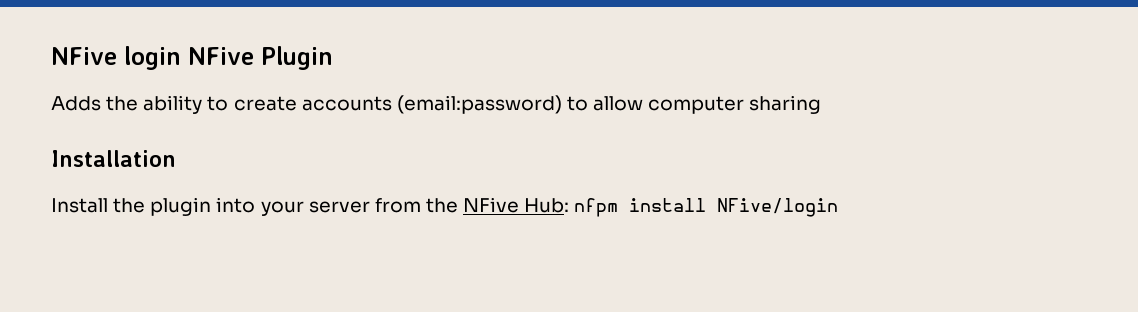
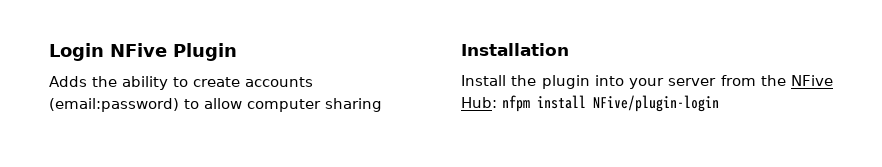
[51,46,181,70] NFive login -> [49,43,104,61] Login
[717,198,839,217] NFive/login -> [593,95,719,112] NFive/plugin-login

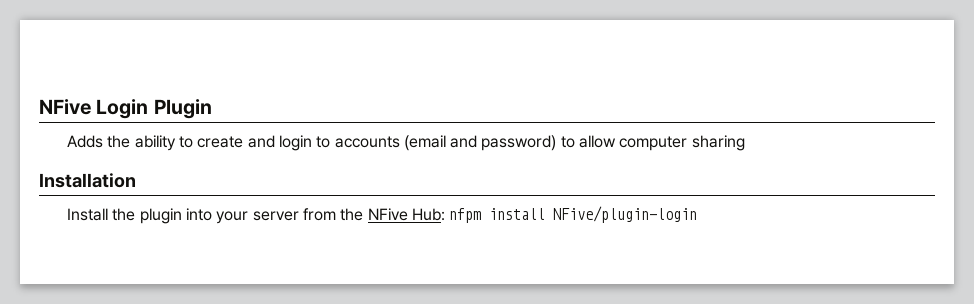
[49,43,167,61] Login NFive -> [39,99,149,119] NFive Login
[245,77,313,87] [49,98,179,112] accounts (email:password) -> [247,135,557,151] and login to accounts (email and password)

